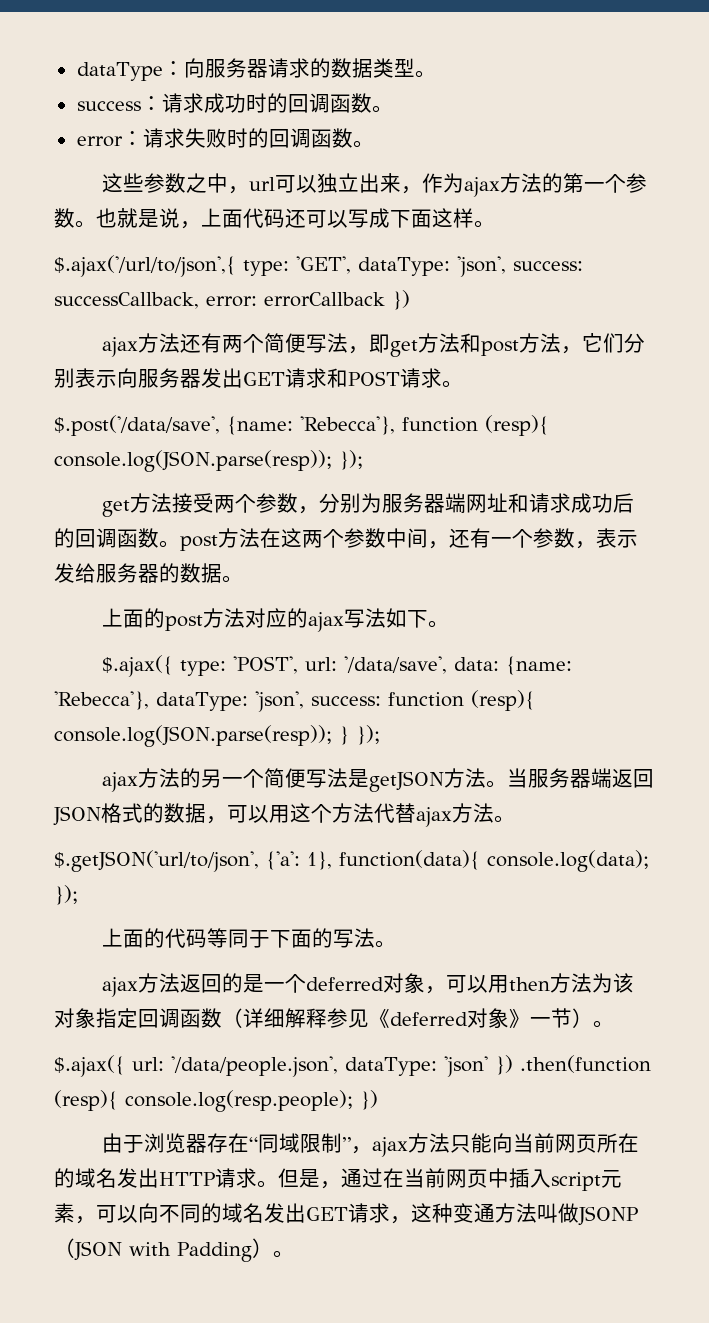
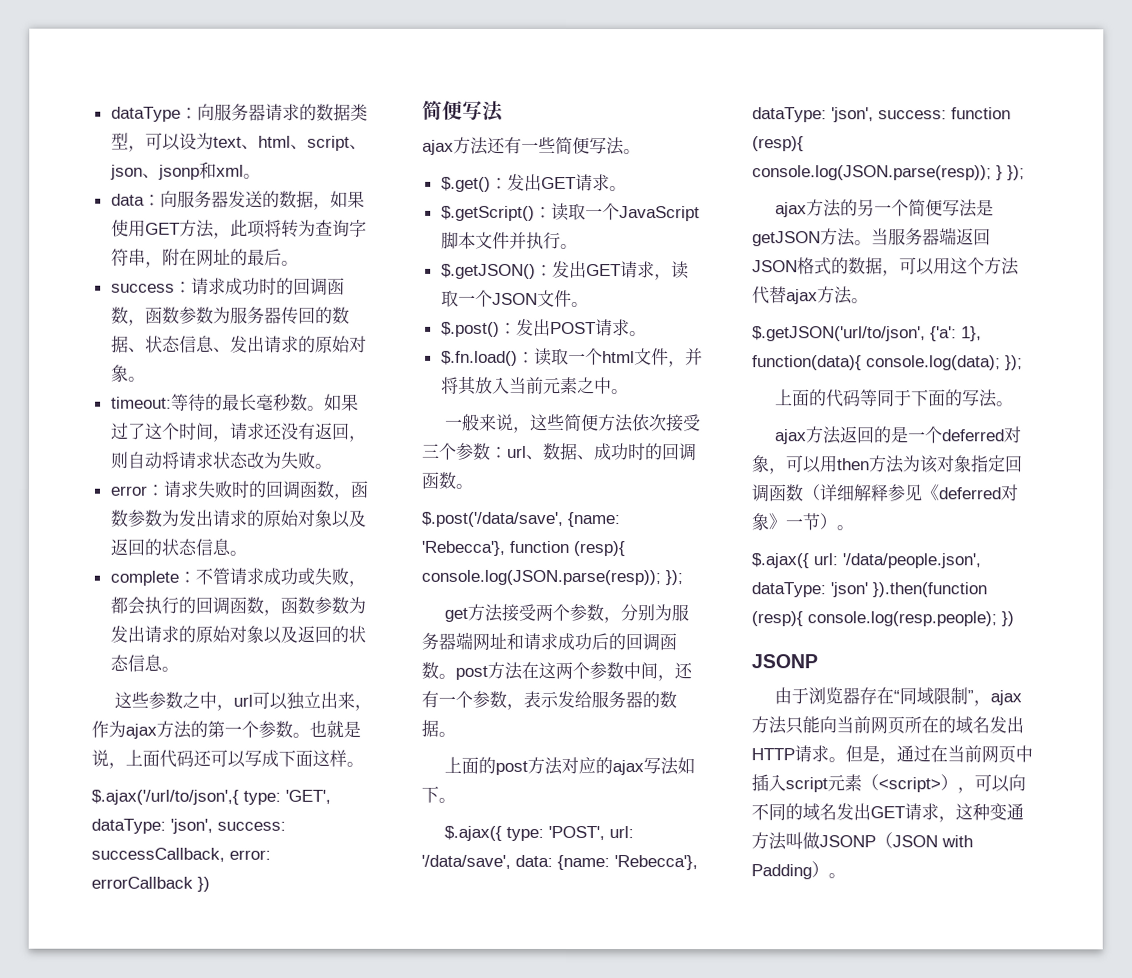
(415, 67) none -> [127,132,367,152] [109,161,261,180] [110,190,365,210] [110,219,367,239] [110,248,282,268] ，可以设为text、html、script、json、jsonp和xml。 // data：向服务器发送的数据，如果使用GET方法，此项将转为查询字符串，附在网址的最后
(372, 103) none -> [127,306,350,326] [110,335,367,353] [110,364,146,382] [110,393,359,411] [110,422,367,442] [110,451,316,469] ，函数参数为服务器传回的数据、状态信息、发出请求的原始对象。 // timeout:等待的最长毫秒数。如果过了这个时间，请求还没有返回，则自动将请求状态改为失败
(353, 138) none -> [332,480,369,500] [109,509,366,528] [109,538,247,556] [109,567,366,587] [109,596,366,616] [109,625,366,644] [109,654,163,672] ，函数参数为发出请求的原始对象以及返回的状态信息。 // complete：不管请求成功或失败，都会执行的回调函数，函数参数为发出请求的原始对象以及返回的状态信息
(410, 300) none -> [422,100,504,122] // 简便写法
[222,333,646,357] [54,368,442,388] 两个简便写法，即get方法和post方法，它们分别表示向服务器发出GET请求和POST请求 -> [521,136,641,156] [440,173,627,192] [440,202,700,222] [440,231,578,250] [440,260,689,281] [440,289,589,308] [440,318,647,337] [440,347,703,368] [440,375,629,395] [444,413,701,433] [422,442,697,462] [422,471,457,489] 一些简便写法。 // $.get()：发出GET请求。 // $.getScript()：读取一个JavaScript脚本文件并执行。 // $.getJSON()：发出GET请求，读取一个JSON文件。 // $.post()：发出POST请求。 // $.fn.load()：读取一个html文件，并将其放入当前元素之中。 // 一般来说，这些简便方法依次接受三个参数：url、数据、成功时的回调函数
[494,1055,651,1075] }) .then(function -> [872,582,987,598] }).then(function
(378, 1100) none -> [751,654,818,669] // JSONP
(75, 1213) none -> [861,774,958,793] （<script>）

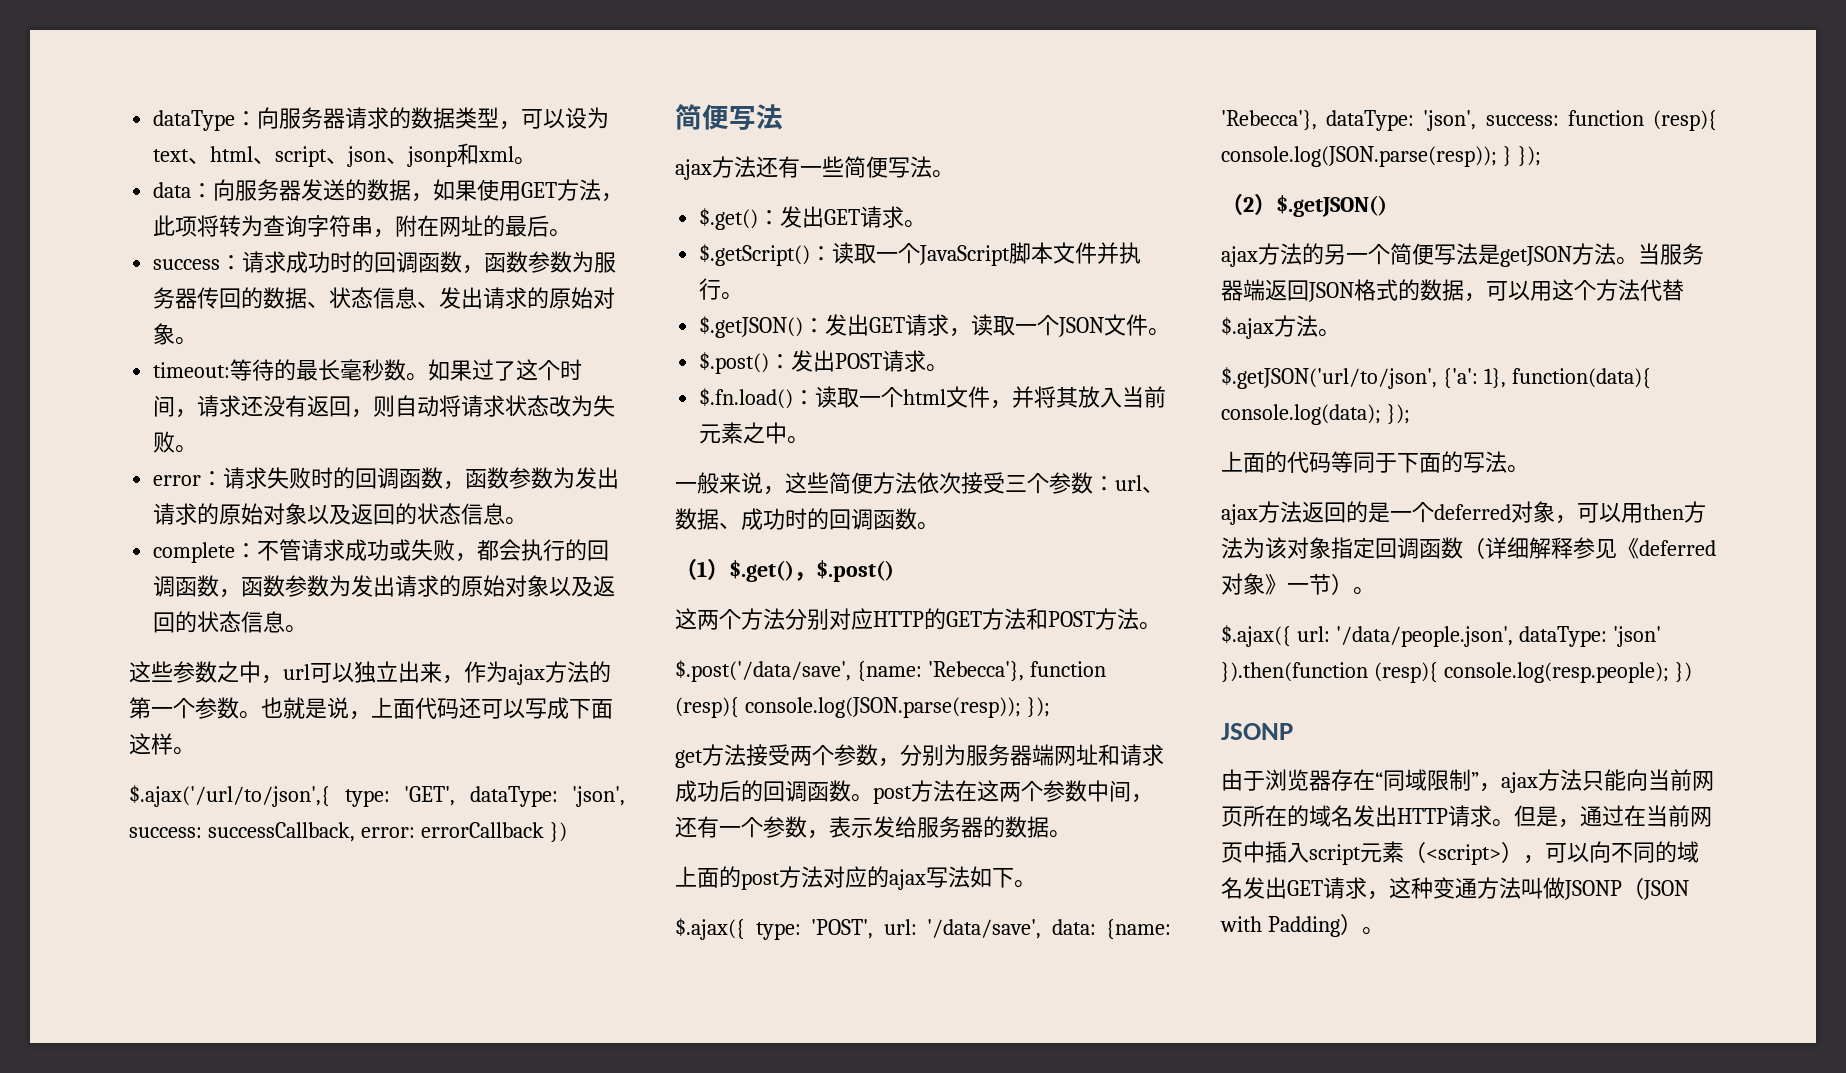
(474, 486) none -> [675,558,894,582] [675,608,1161,630] // （1）$.get()，$.post() // 这两个方法分别对应HTTP的GET方法和POST方法。
(1025, 173) none -> [1221,193,1387,217] // （2）$.getJSON()
[786,289,818,305] ajax -> [1221,317,1274,339] $.ajax

